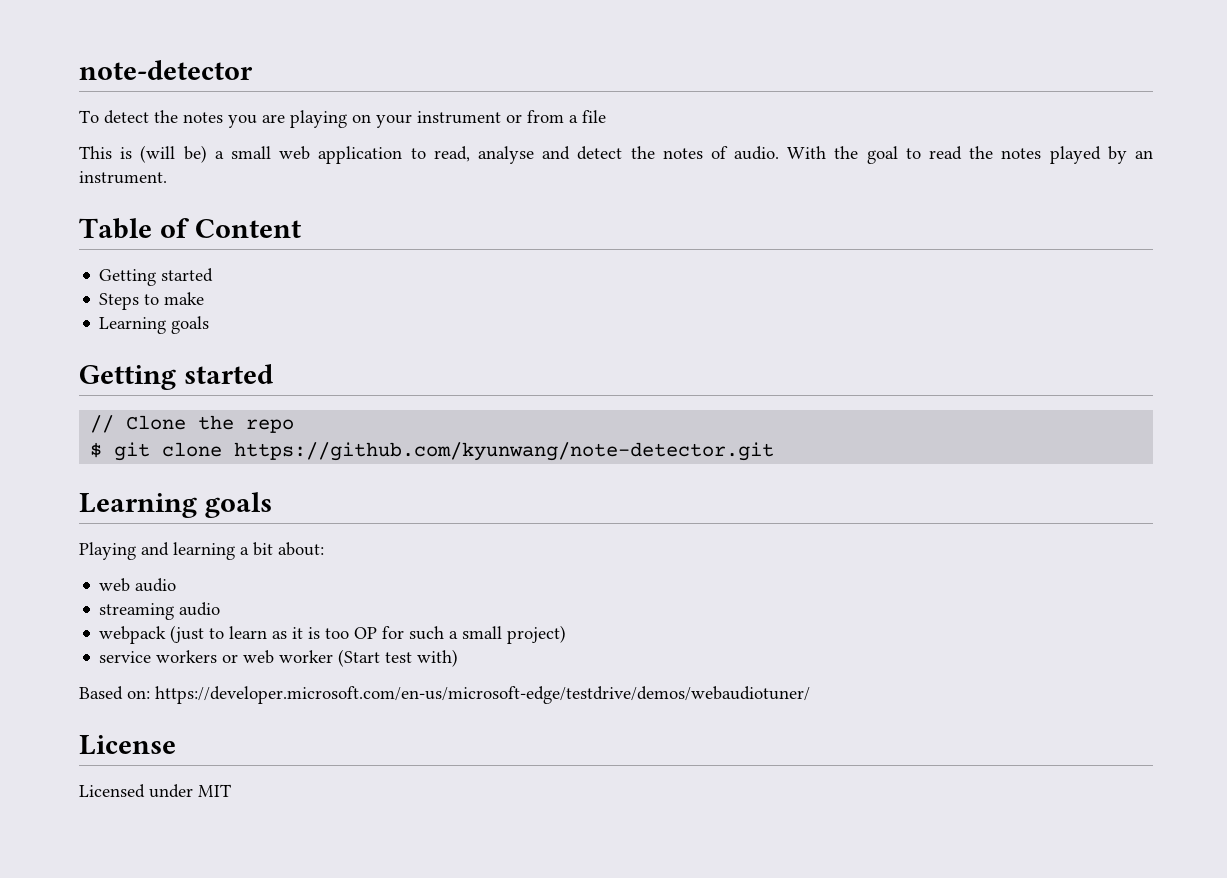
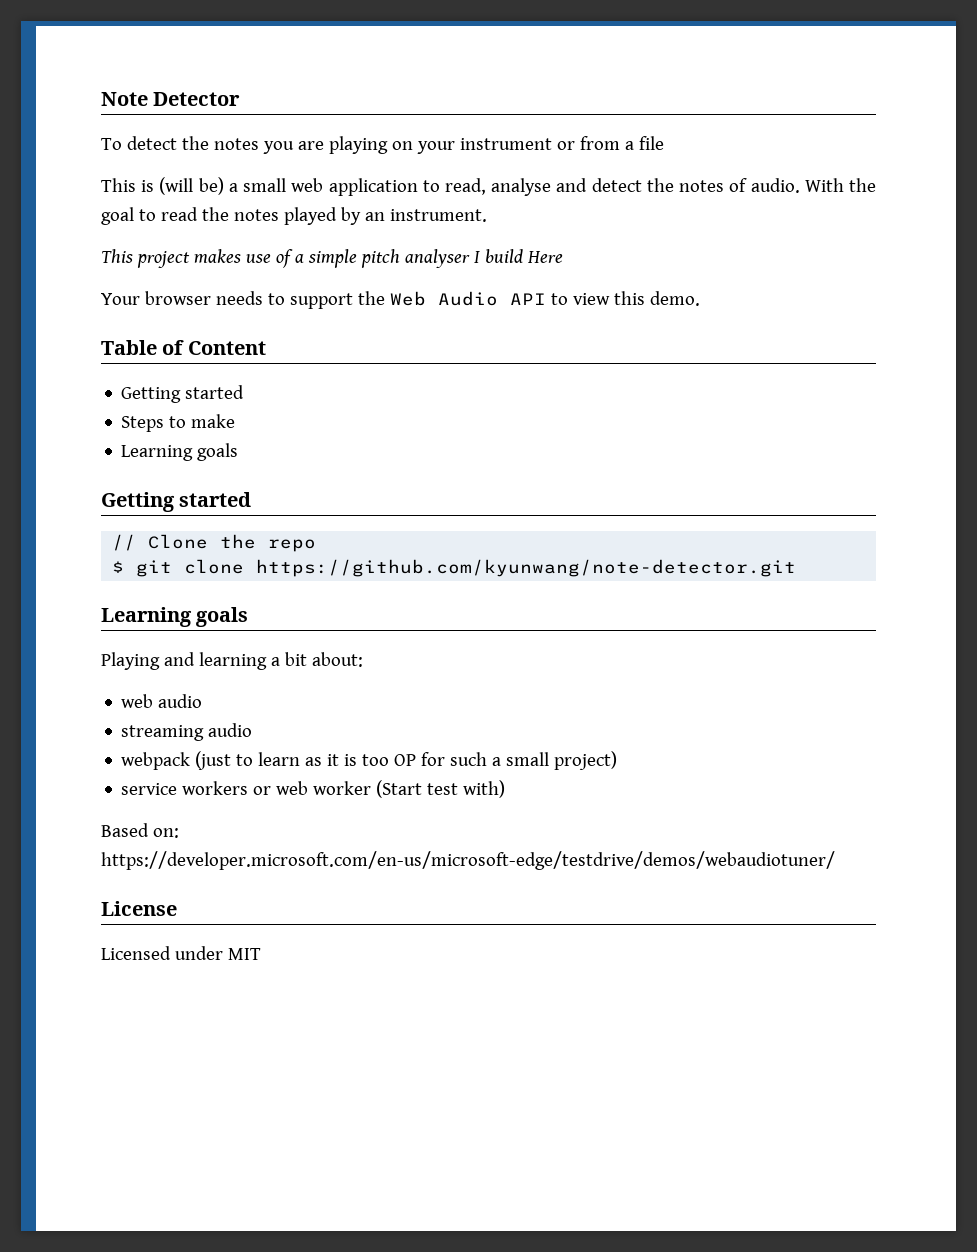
[79,60,253,80] note-detector -> [101,92,241,106] Note Detector
(167, 177) none -> [101,249,563,268] [101,291,700,309] // This project makes use of a simple pitch analyser I build Here // Your browser needs to support the Web Audio API to view this demo.

